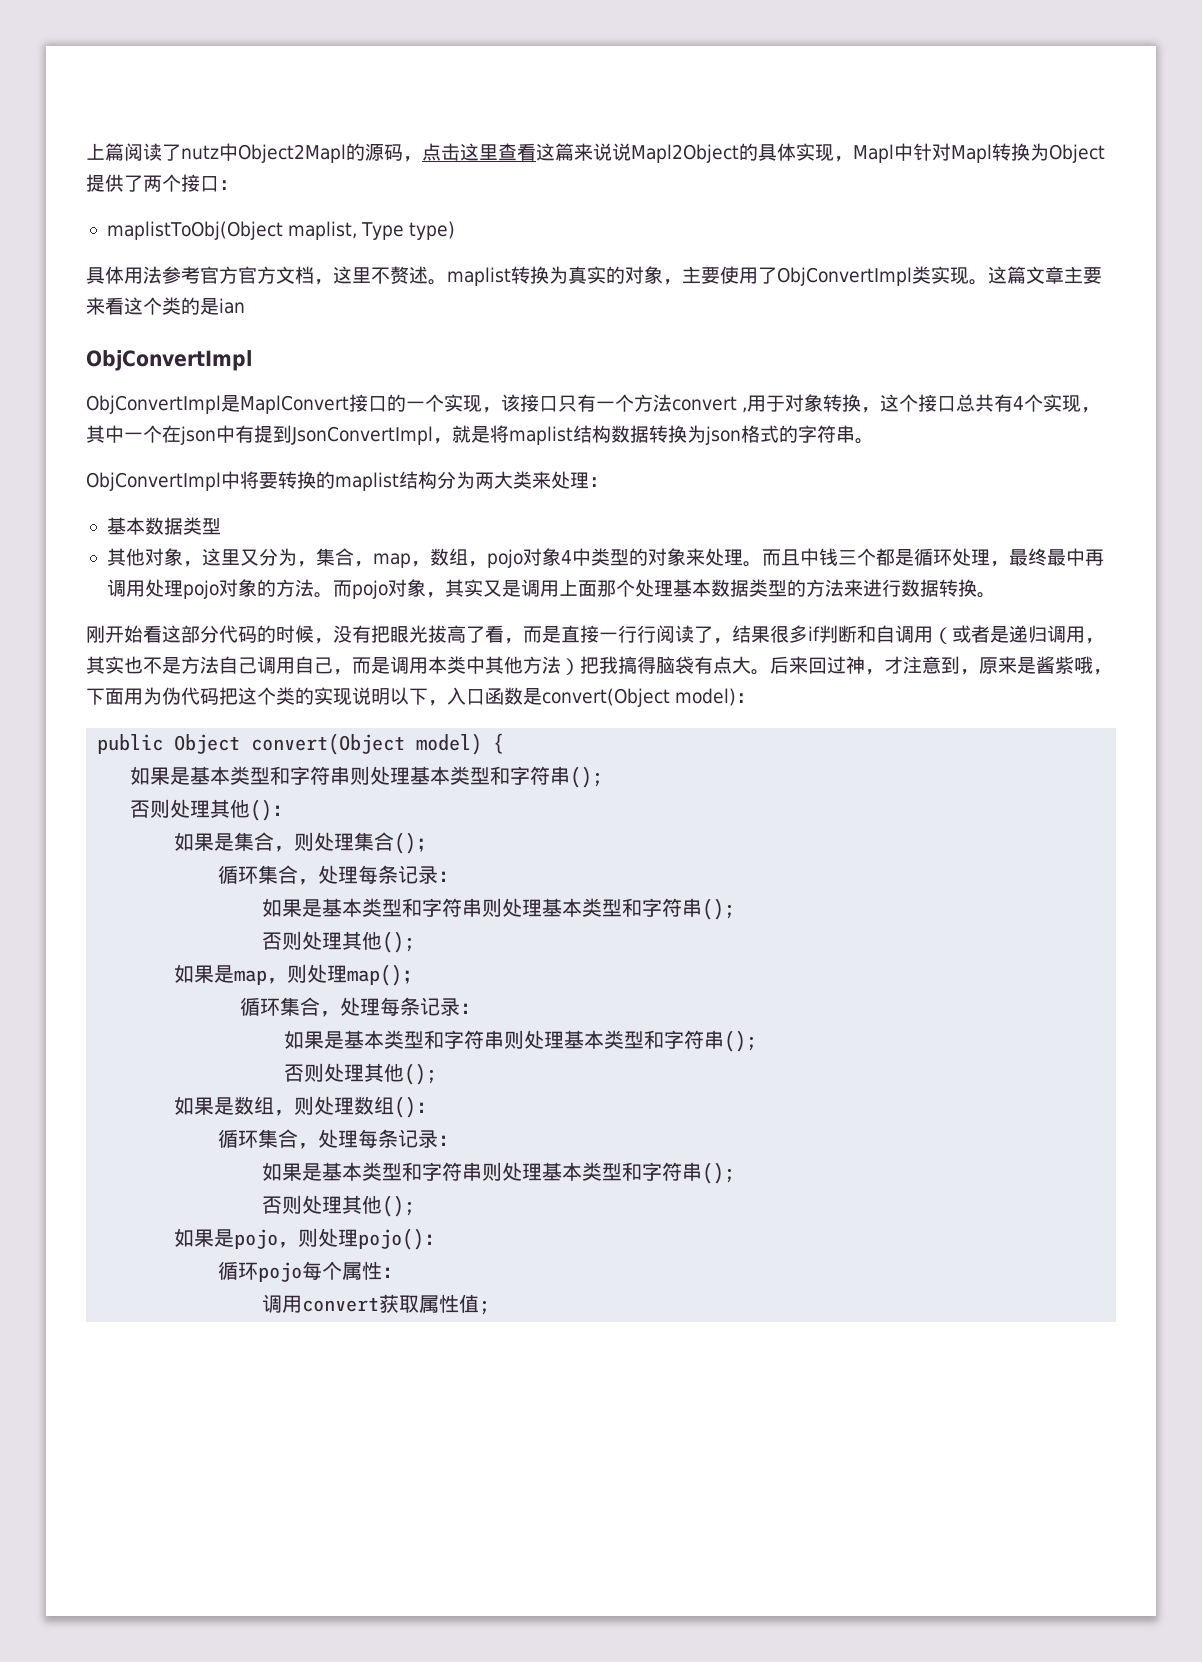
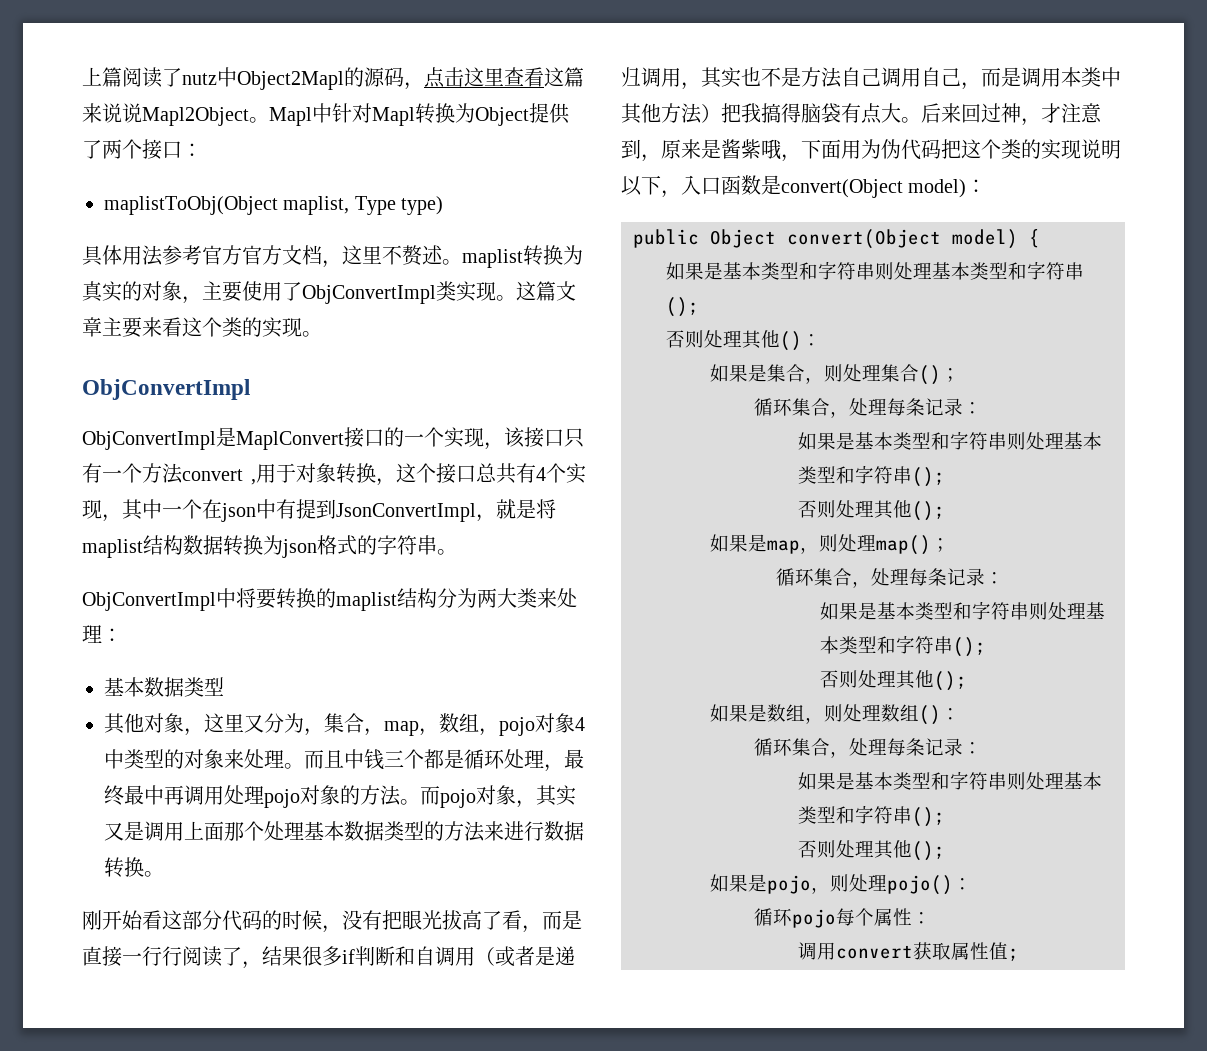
[739,143,853,162] 的具体实现， -> [249,117,269,123] 。
[200,298,245,315] 是ian -> [262,317,322,338] 实现。

